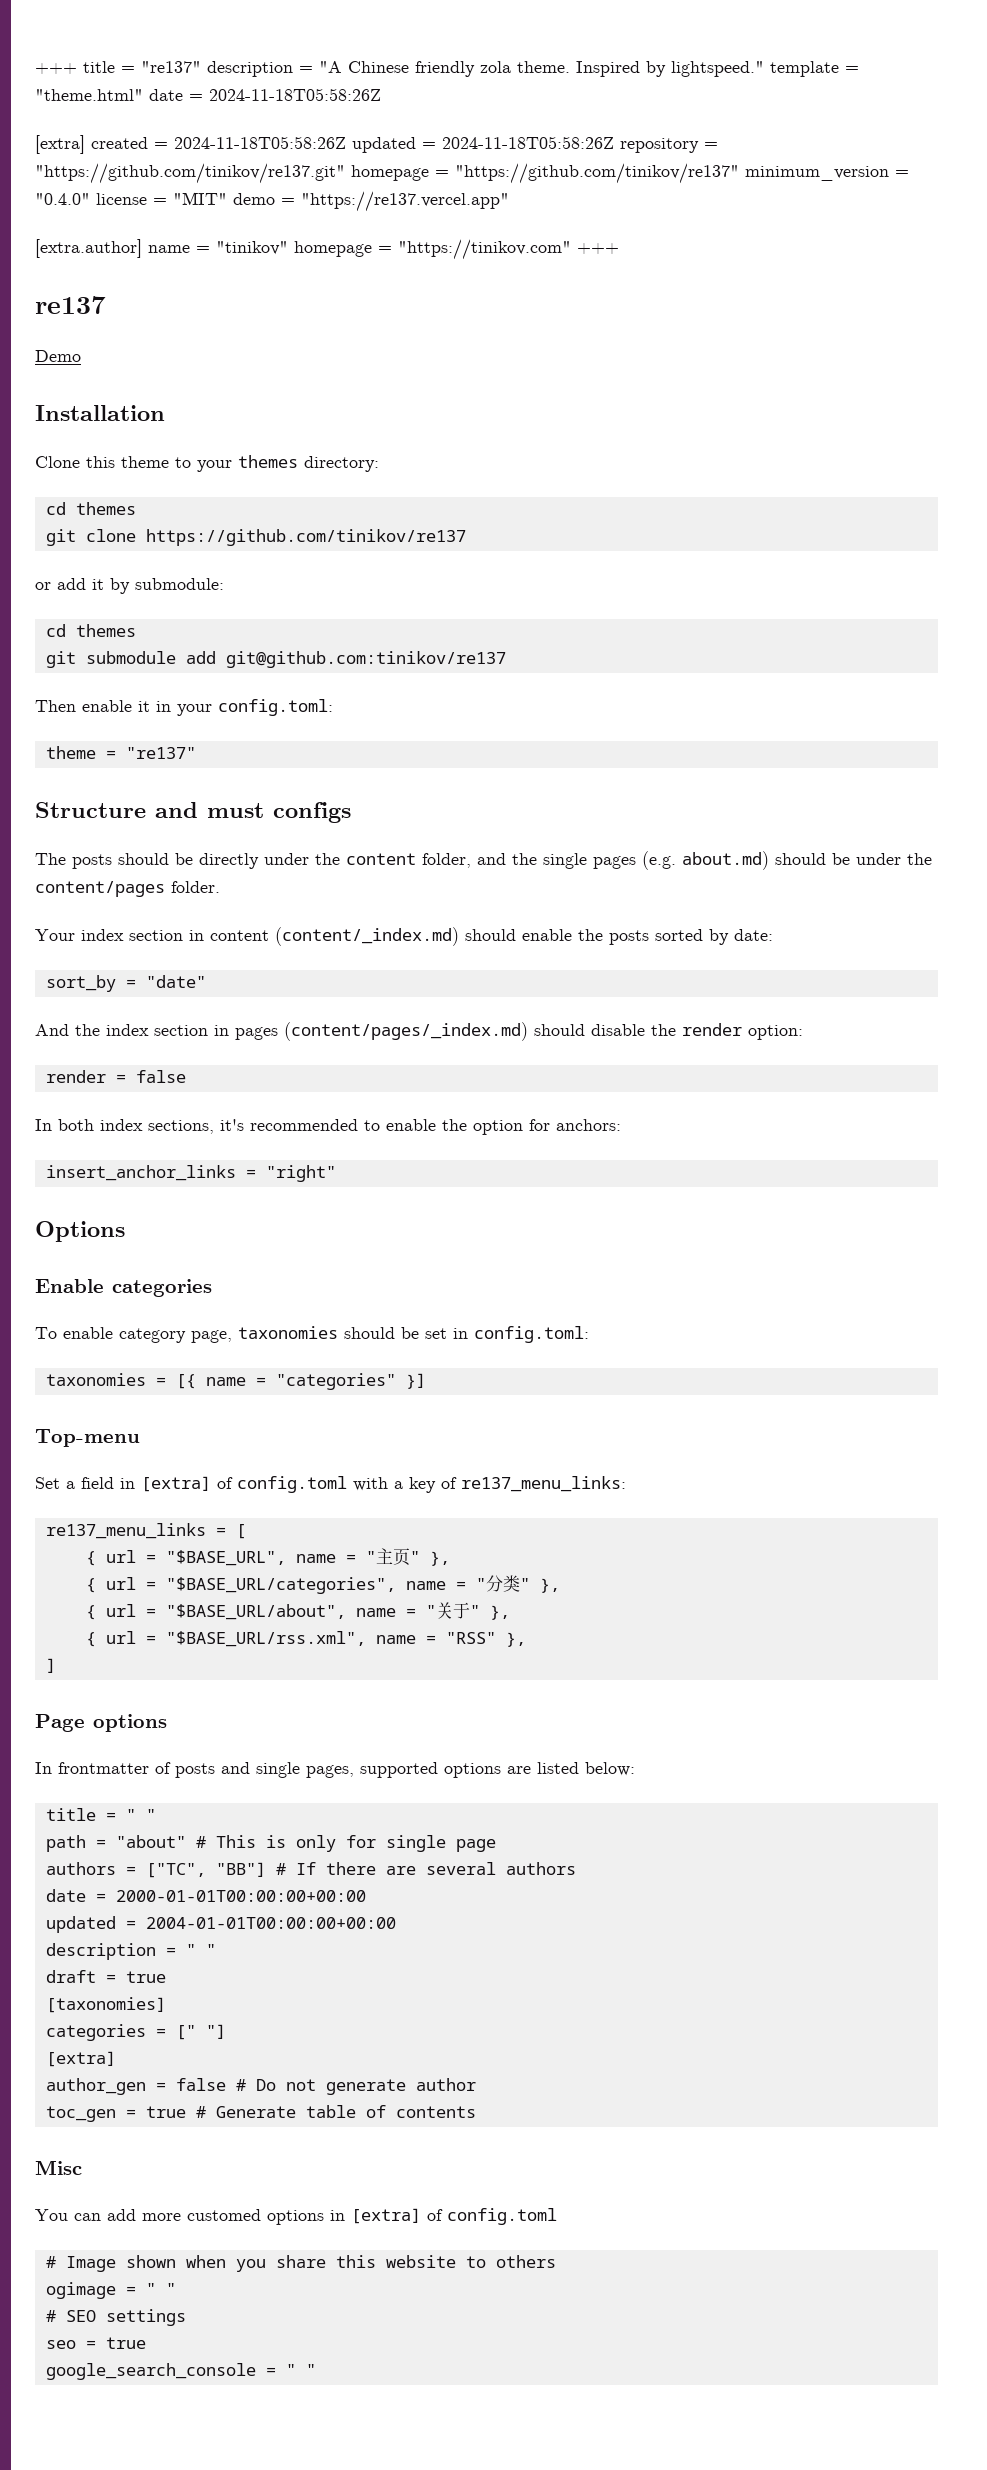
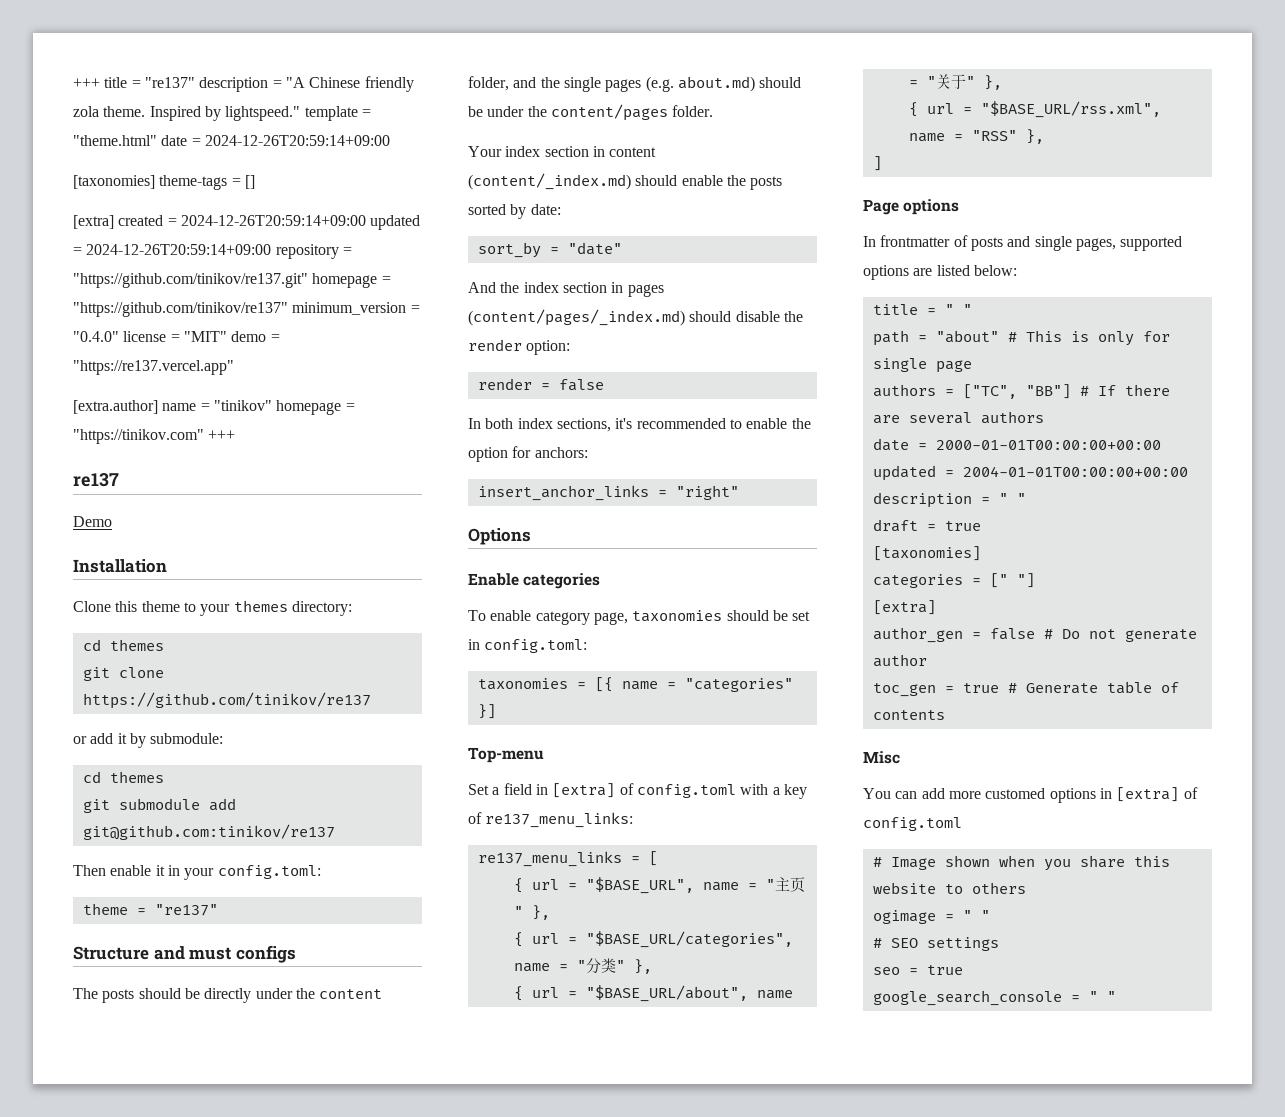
[209,88,381,101] 2024-11-18T05:58:26Z -> [204,135,390,146] [73,175,255,190] 2024-12-26T20:59:14+09:00 // [taxonomies] theme-tags = []
[174,136,614,153] 2024-11-18T05:58:26Z updated = 2024-11-18T05:58:26Z -> [180,215,421,230] [73,244,272,255] 2024-12-26T20:59:14+09:00 updated = 2024-12-26T20:59:14+09:00

